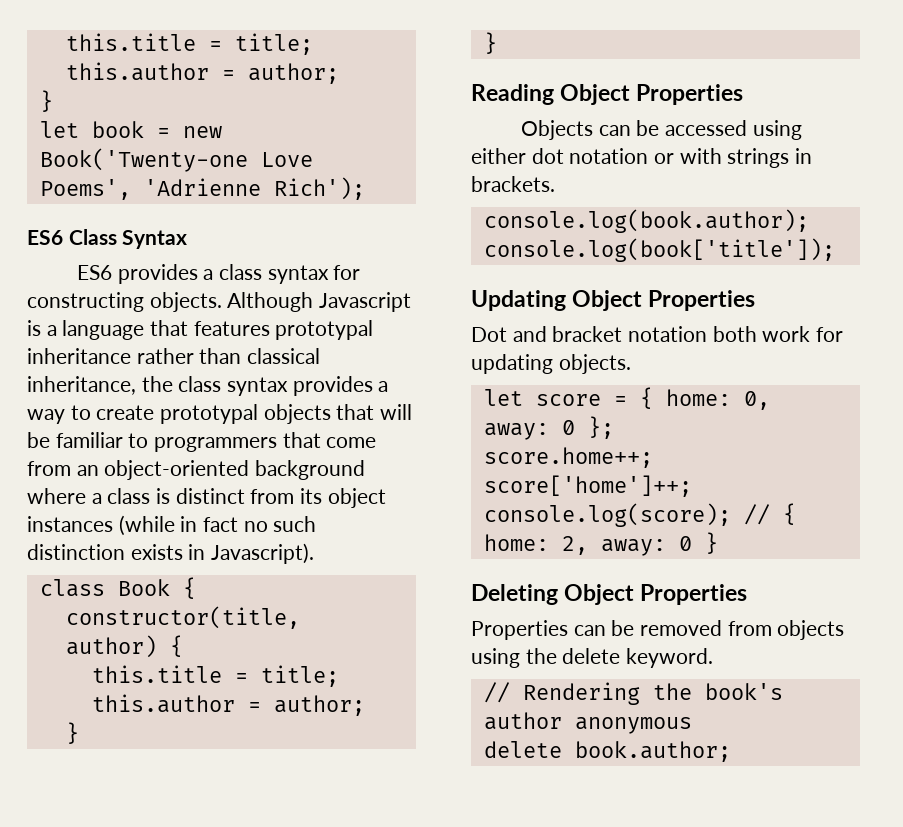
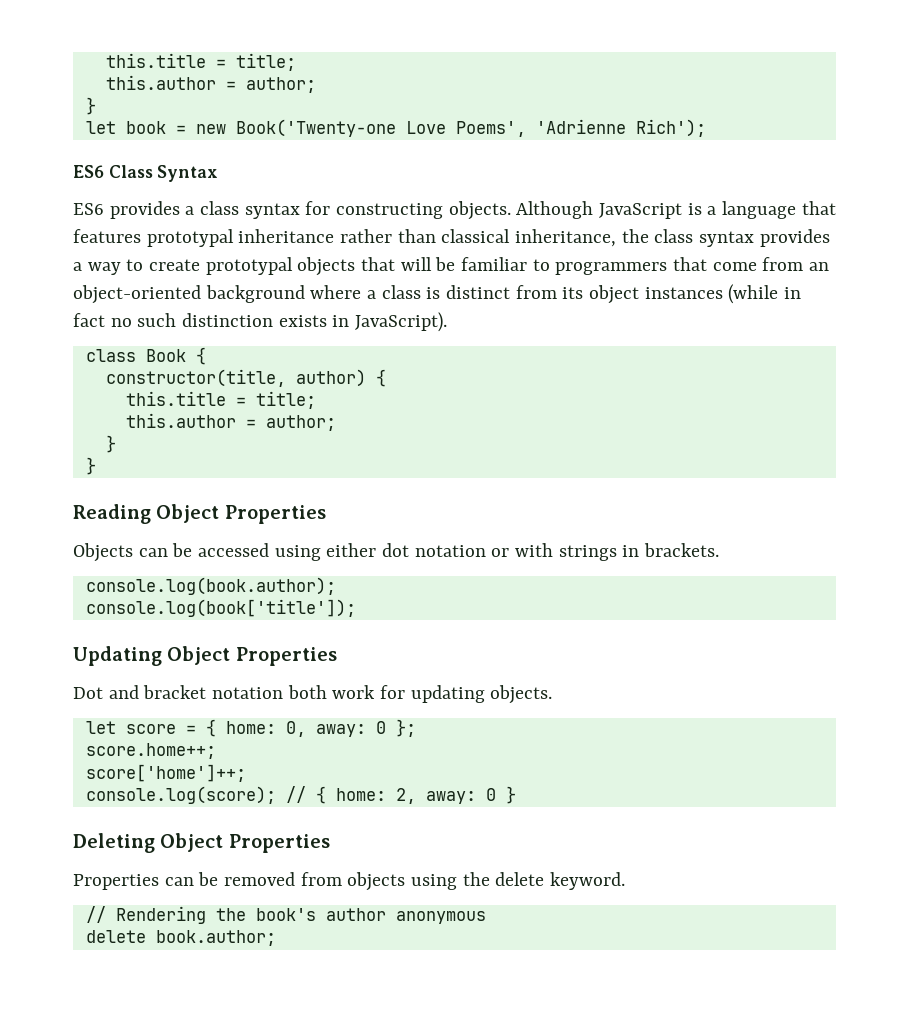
[319,292,412,312] Javascript -> [599,203,683,219] JavaScript
[211,543,315,564] Javascript). -> [355,312,448,332] JavaScript).

